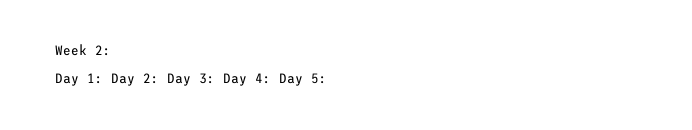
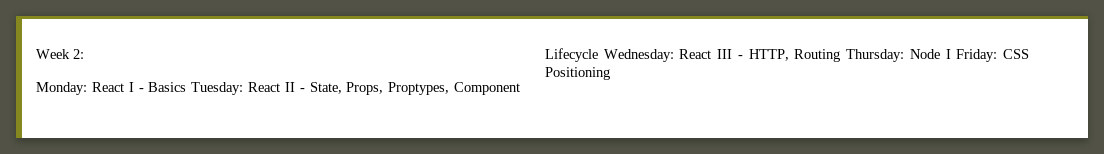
[55,73,327,86] Day 1: Day 2: Day 3: Day 4: Day 5: -> [36,82,520,95] [545,48,1029,62] [545,67,610,80] Monday: React I - Basics Tuesday: React II - State, Props, Proptypes, Component Lifecycle Wednesday: React III - HTTP, Routing Thursday: Node I Friday: CSS Positioning

